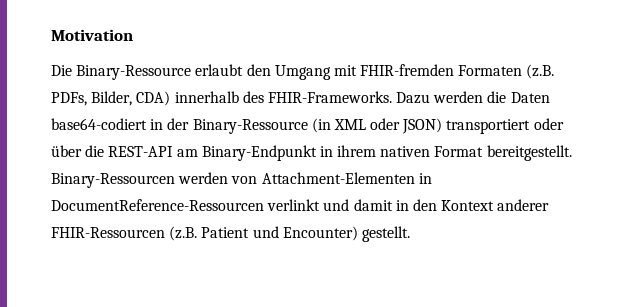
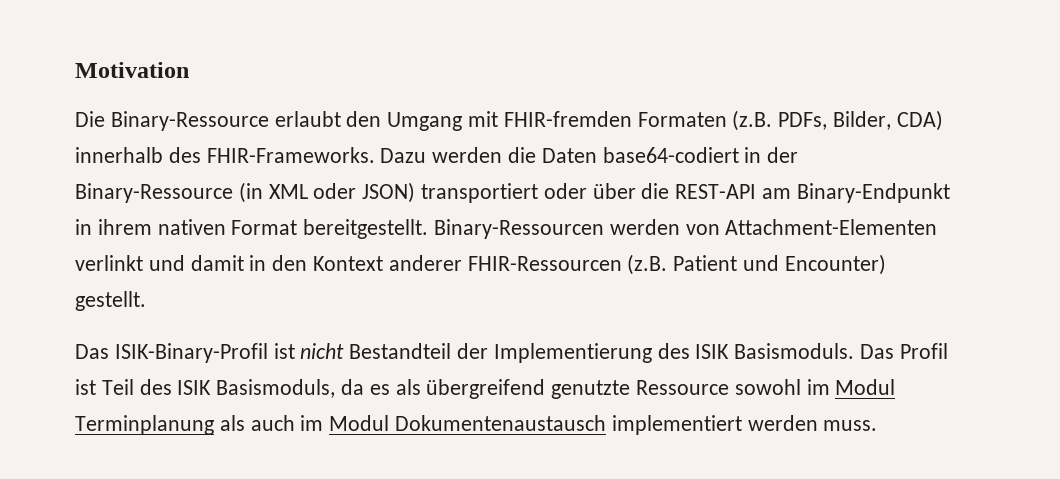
[418,173,432,184] [51,199,264,211] in DocumentReference-Ressourcen -> (938, 227) none
(410, 234) none -> [75,343,948,363] [75,379,896,399] [75,415,878,435] // Das ISIK-Binary-Profil ist nicht Bestandteil der Implementierung des ISIK Basismoduls. Das Profil ist Teil des ISIK Basismoduls, da es als übergreifend genutzte Ressource sowohl im Modul Terminplanung als auch im Modul Dokumentenaustausch implementiert werden muss.

